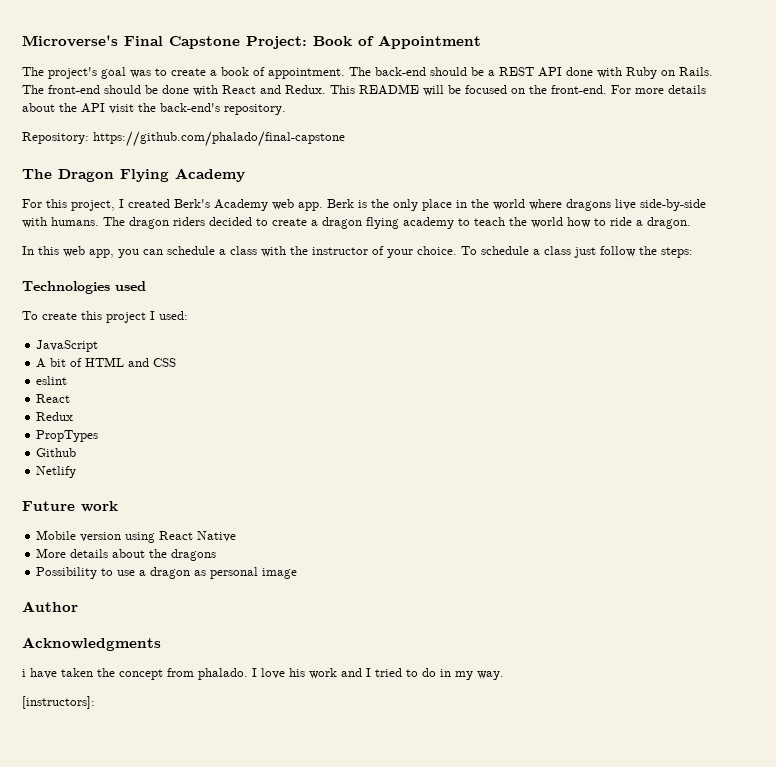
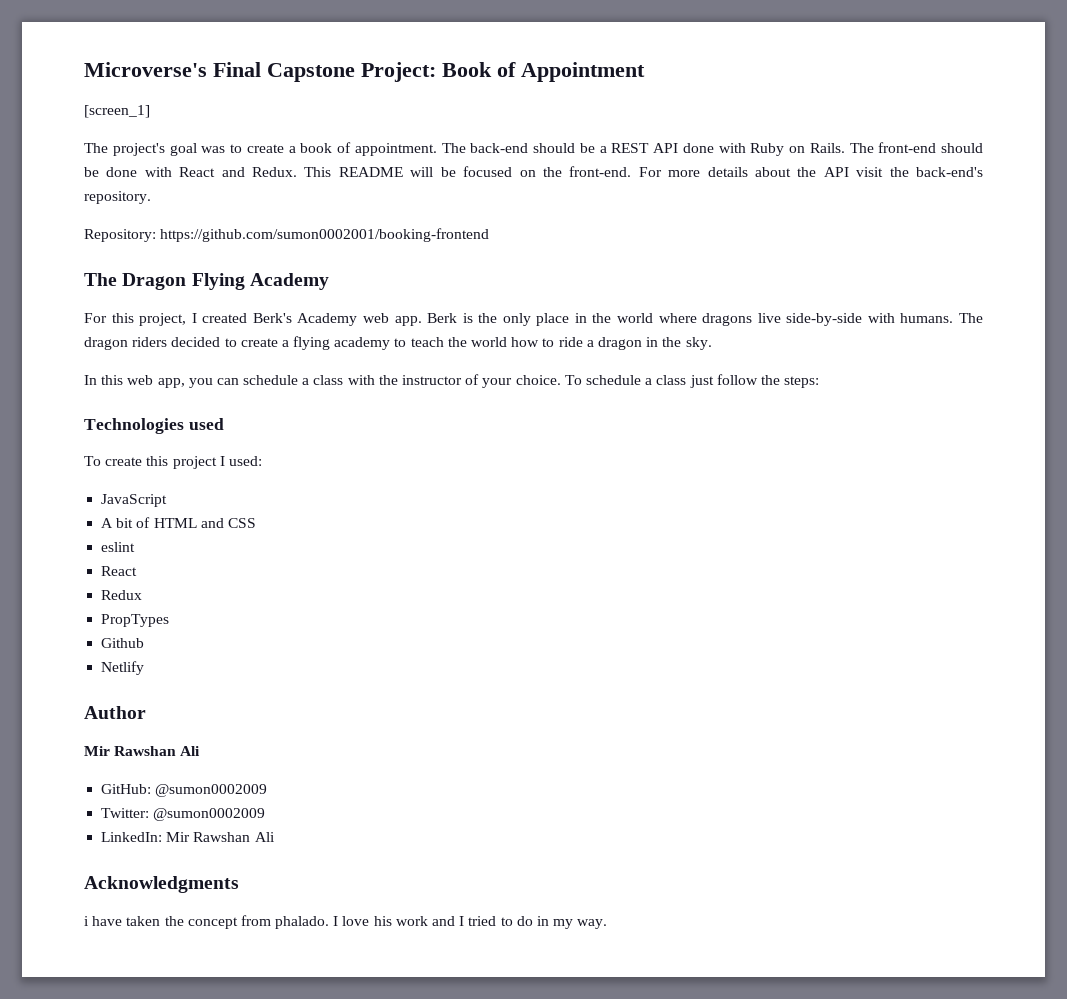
(481, 42) none -> [84,105,150,118] // [screen_1]
[93,131,345,147] https://github.com/phalado/final-capstone -> [160,228,490,242] https://github.com/sumon0002001/booking-frontend
[322,217,362,229] dragon -> (289, 343) none
[647,217,691,229] dragon. -> [597,337,712,350] dragon in the sky.
[22,501,118,512] [36,530,237,543] [36,548,217,561] [36,567,298,579] [22,601,78,612] Future work // Mobile version using React Native // More details about the dragons // Possibility to use a dragon as personal image // Author -> [84,706,146,719] [84,746,201,756] [101,784,268,797] [101,808,266,821] [101,832,275,842] Author // Mir Rawshan Ali // GitHub: @sumon0002009 // Twitter: @sumon0002009 // LinkedIn: Mir Rawshan Ali
[22,696,95,709] // [instructors]: -> (608, 924) none

